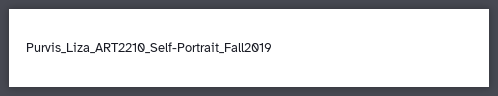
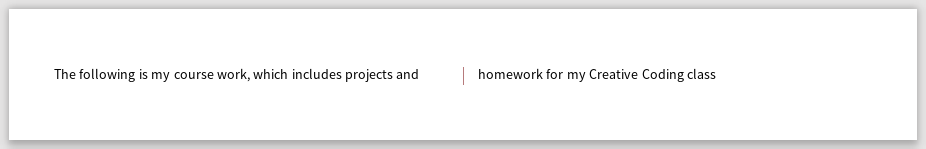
[26,42,272,54] Purvis_Liza_ART2210_Self-Portrait_Fall2019 -> [54,68,716,82] The following is my course work, which includes projects and homework for my Creative Coding class

